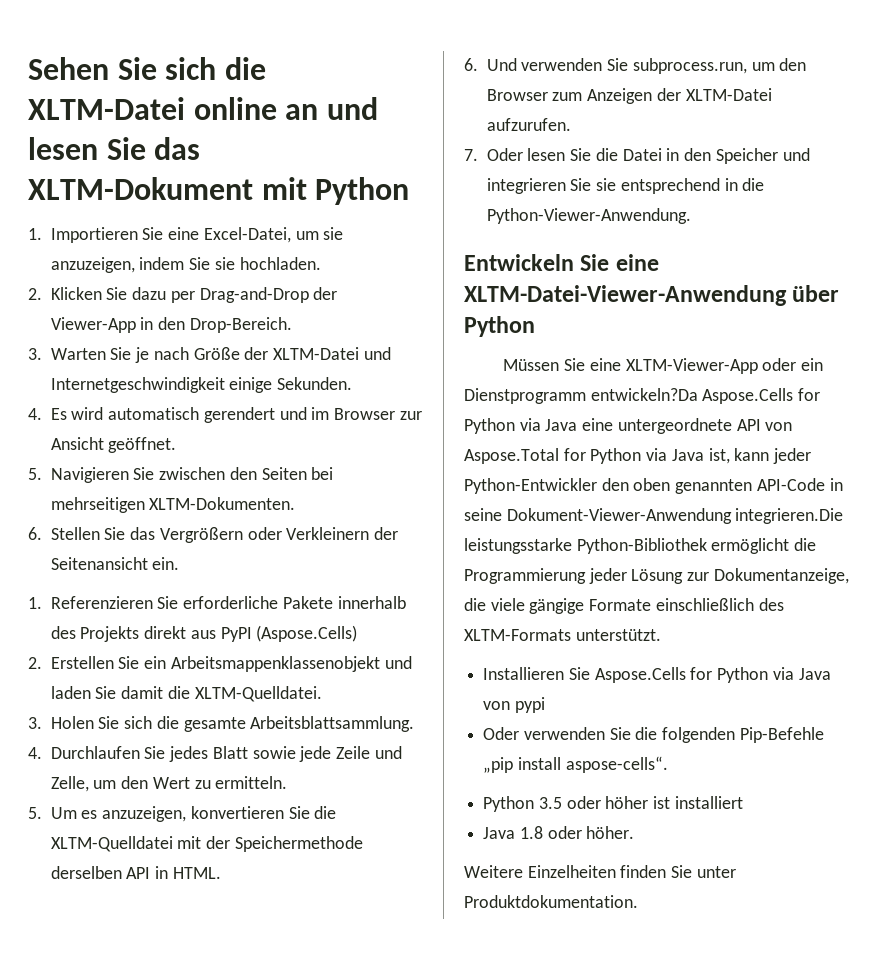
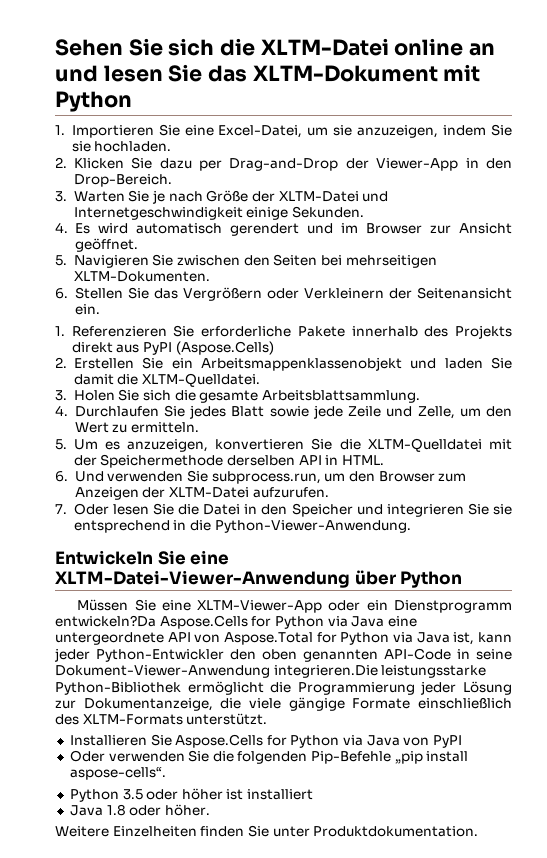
[514,697,545,713] pypi -> [433,735,463,748] PyPI

